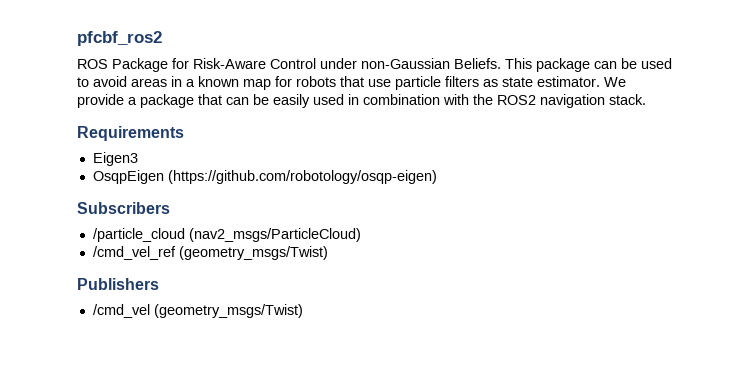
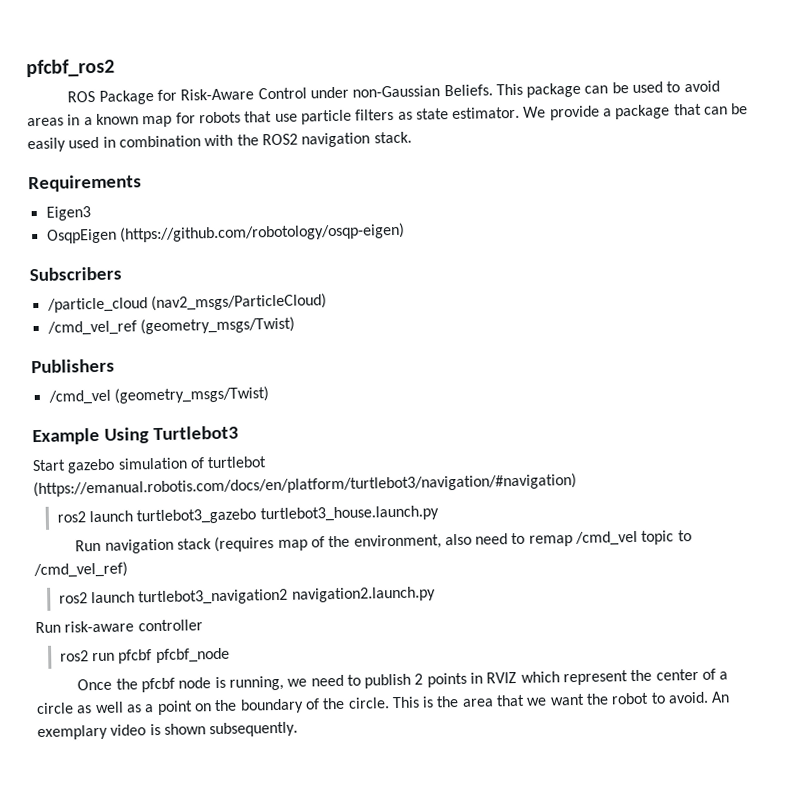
(303, 311) none -> [32,425,239,446] [32,456,268,474] [33,472,577,498] [56,505,439,525] [75,530,692,554] [33,561,128,579] [58,586,436,606] [35,619,203,634] [59,647,230,664] [77,668,729,693] [36,691,731,716] [37,721,299,741] // Example Using Turtlebot3 // Start gazebo simulation of turtlebot (https://emanual.robotis.com/docs/en/platform/turtlebot3/navigation/#navigation) // ros2 launch turtlebot3_gazebo turtlebot3_house.launch.py // Run navigation stack (requires map of the environment, also need to remap /cmd_vel topic to /cmd_vel_ref) // ros2 launch turtlebot3_navigation2 navigation2.launch.py // Run risk-aware controller // ros2 run pfcbf pfcbf_node // Once the pfcbf node is running, we need to publish 2 points in RVIZ which represent the center of a circle as well as a point on the boundary of the circle. This is the area that we want the robot to avoid. An exemplary video is shown subsequently.

